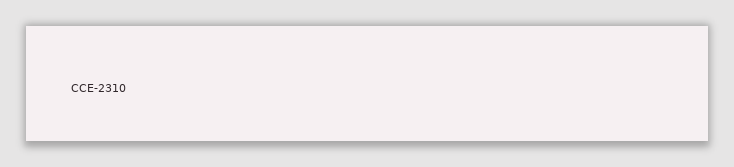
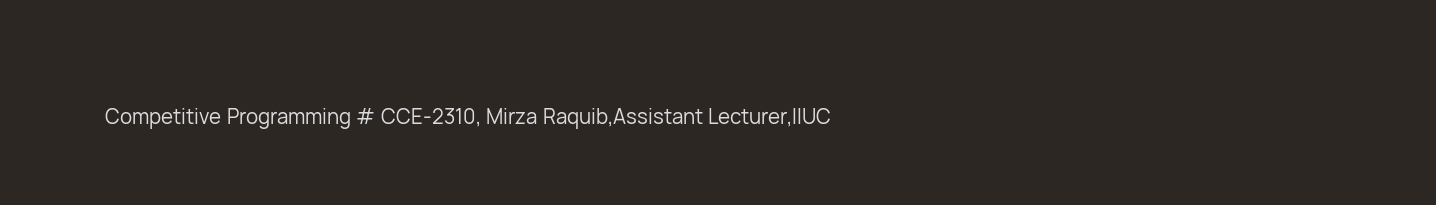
[71,84,126,92] CCE-2310 -> [105,108,832,129] Competitive Programming # CCE-2310, Mirza Raquib,Assistant Lecturer,IIUC

